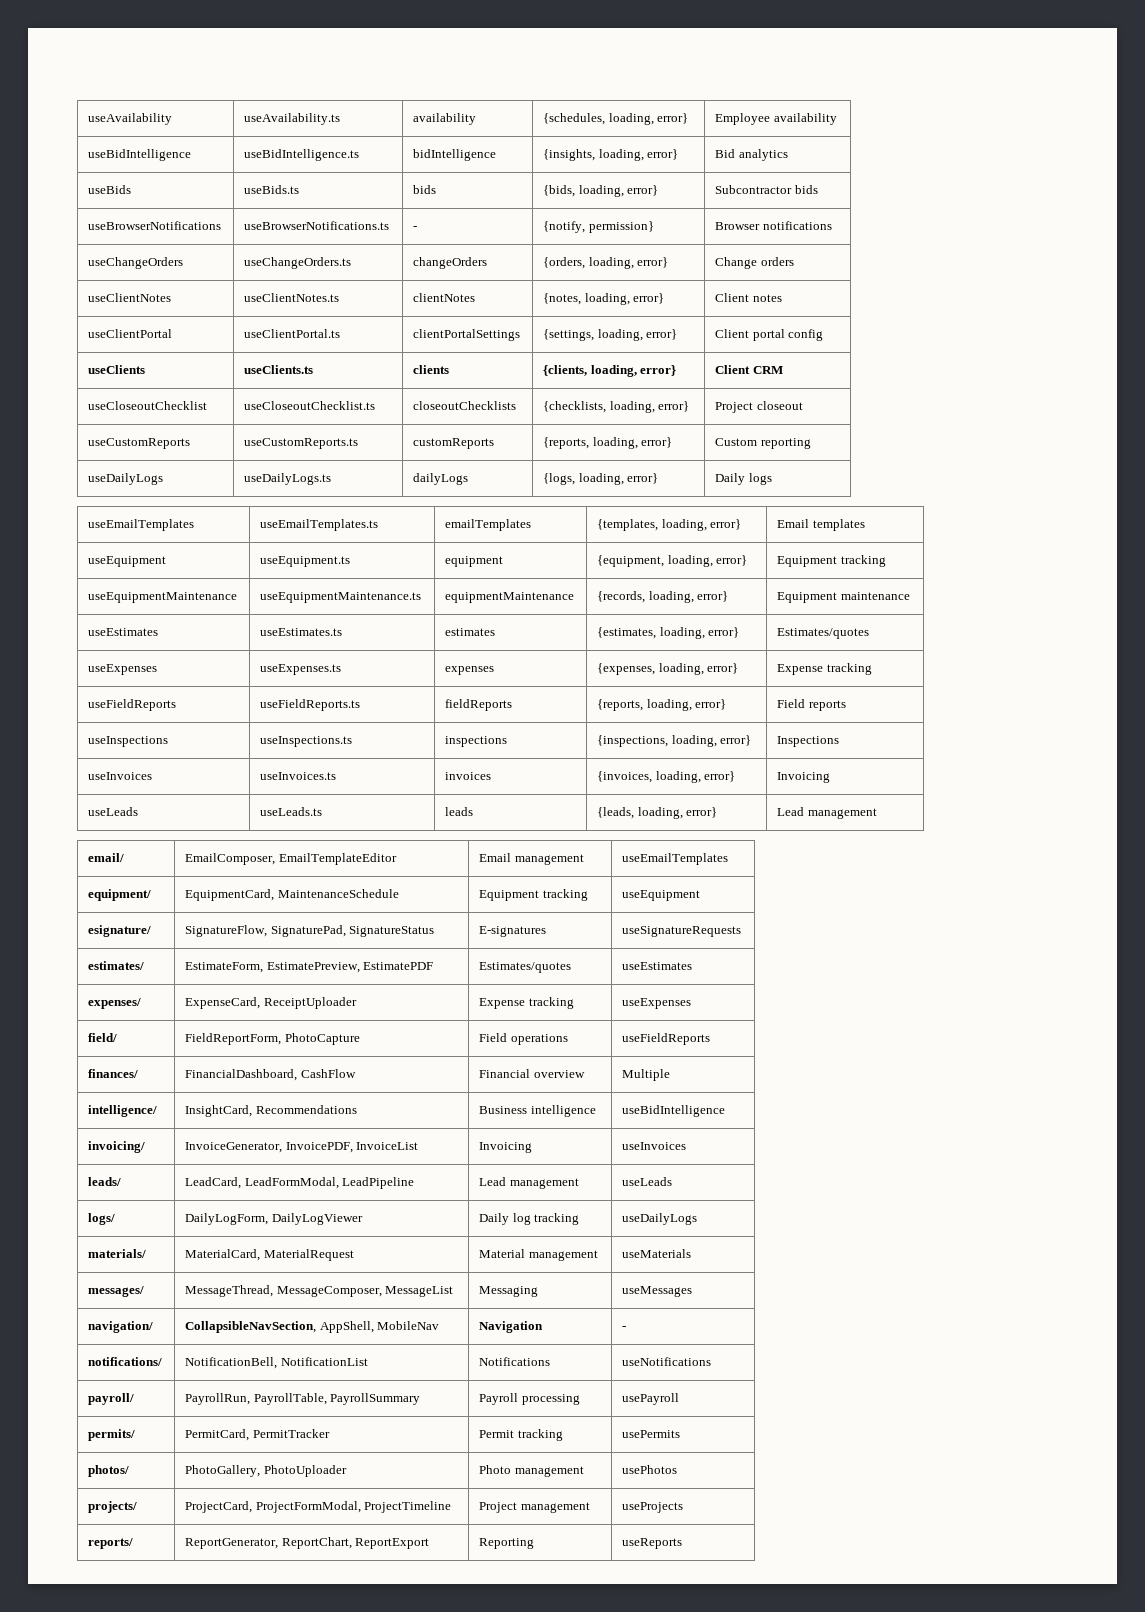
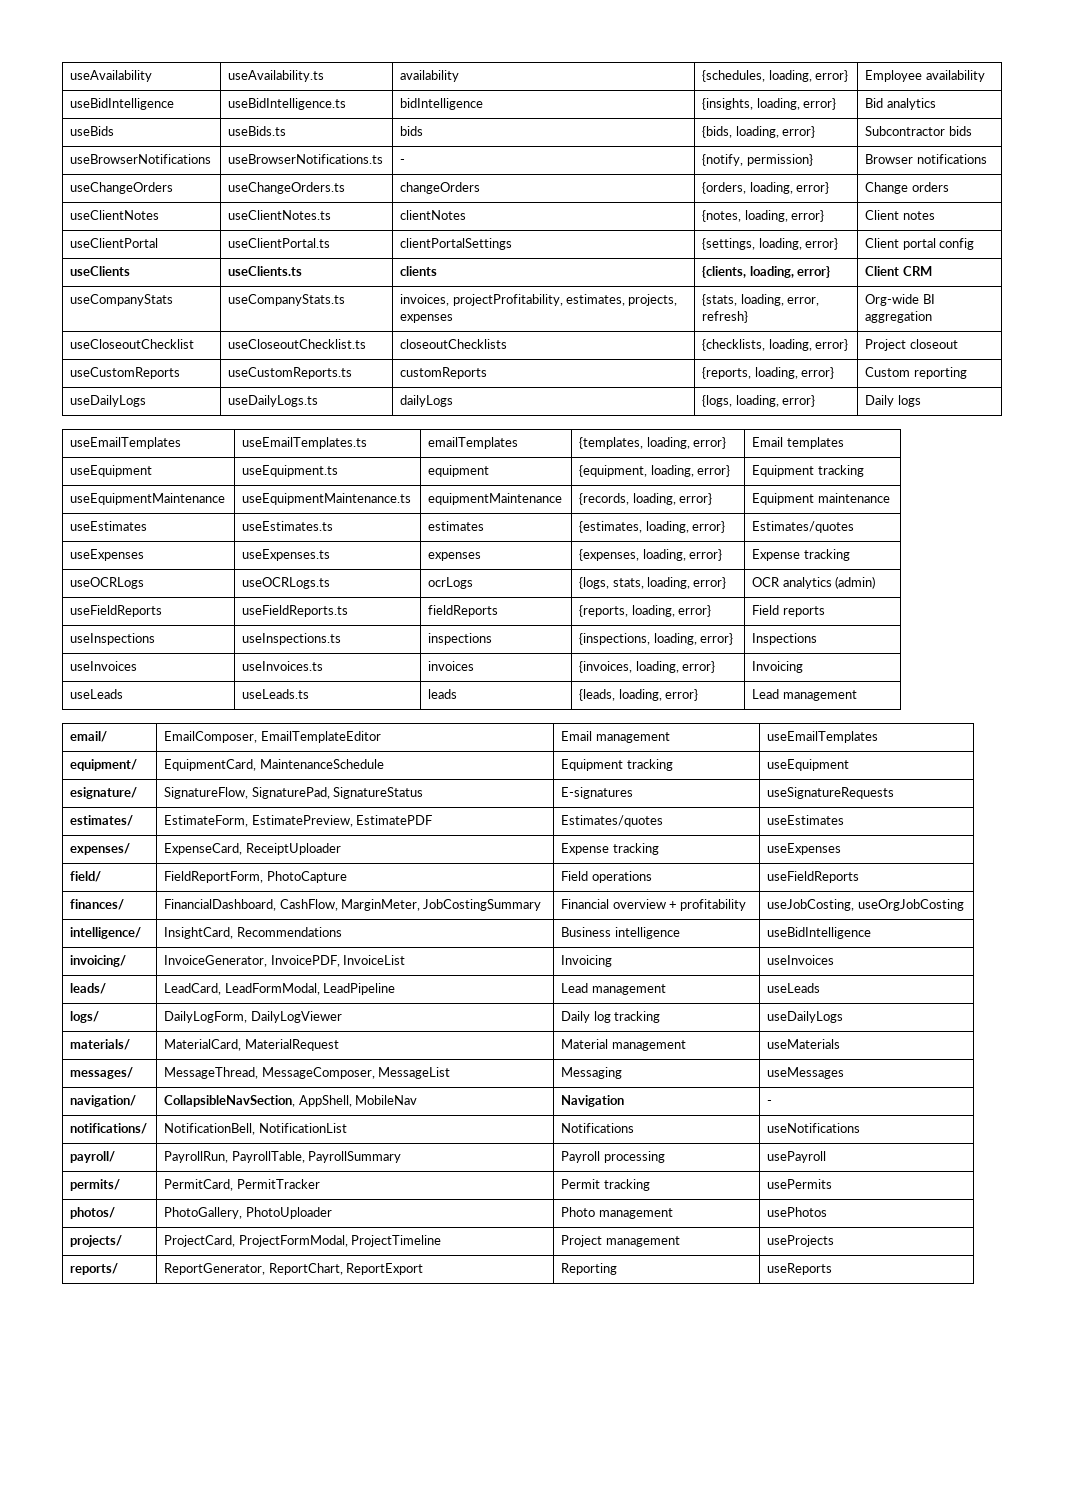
(783, 370) none -> [70,294,174,306] [228,294,346,306] [400,294,678,306] [400,314,454,323] [702,294,819,306] [702,311,749,323] [865,294,935,306] [865,311,933,323] // useCompanyStats | useCompanyStats.ts | invoices, projectProfitability, estimates, projects, expenses | {stats, loading, error, refresh} | Org-wide BI aggregation
(872, 669) none -> [70,577,145,589] [242,577,331,589] [428,577,474,589] [579,577,727,589] [752,576,875,589] // useOCRLogs | useOCRLogs.ts | ocrLogs | {logs, stats, loading, error} | OCR analytics (admin)
[300,1069,356,1078] CashFlow -> [279,899,542,911] CashFlow, MarginMeter, JobCostingSummary
[622,1069,671,1081] | Multiple -> [668,899,747,911] [767,899,964,911] + profitability | useJobCosting, useOrgJobCosting

